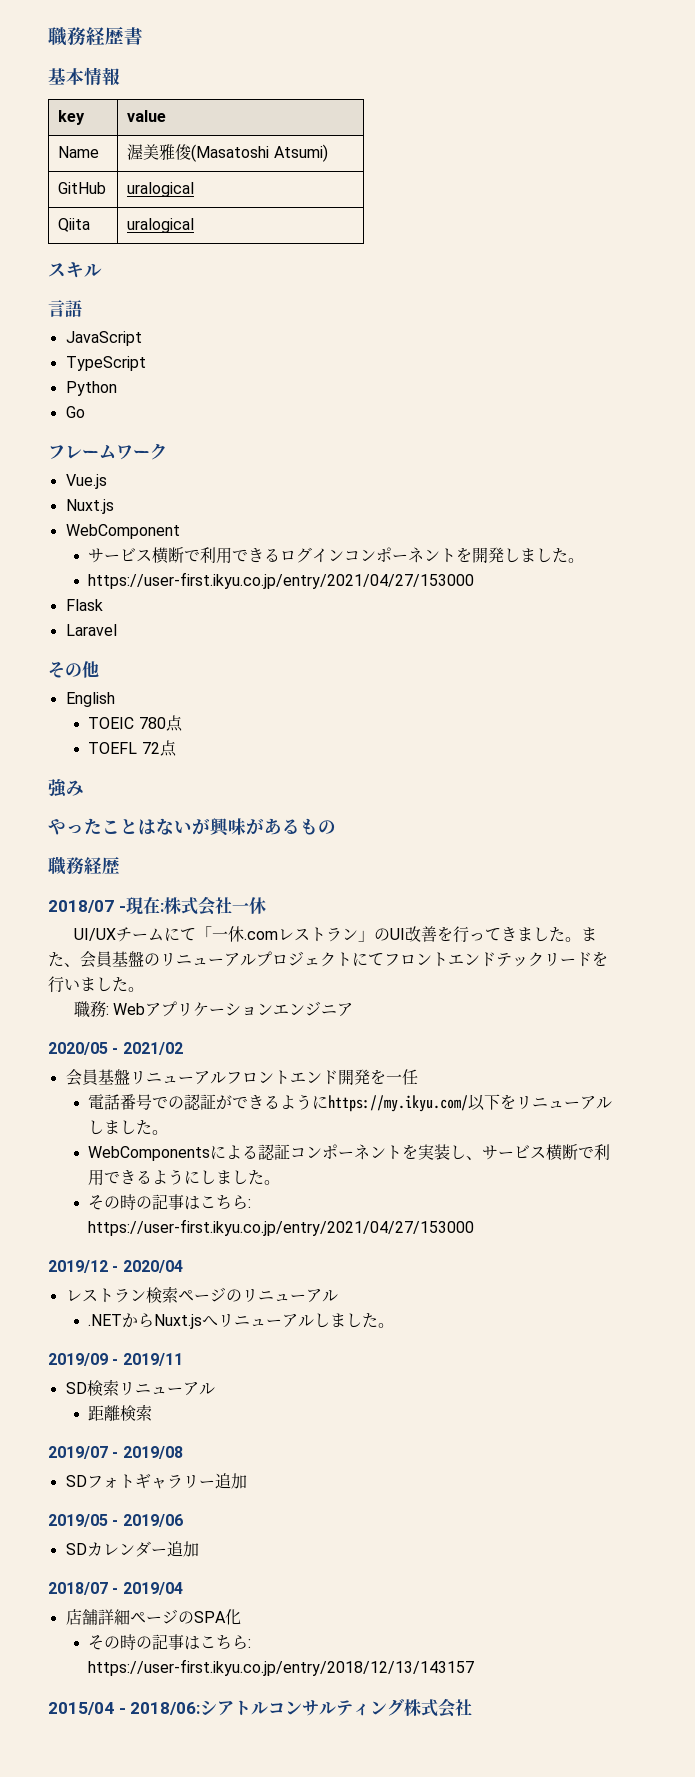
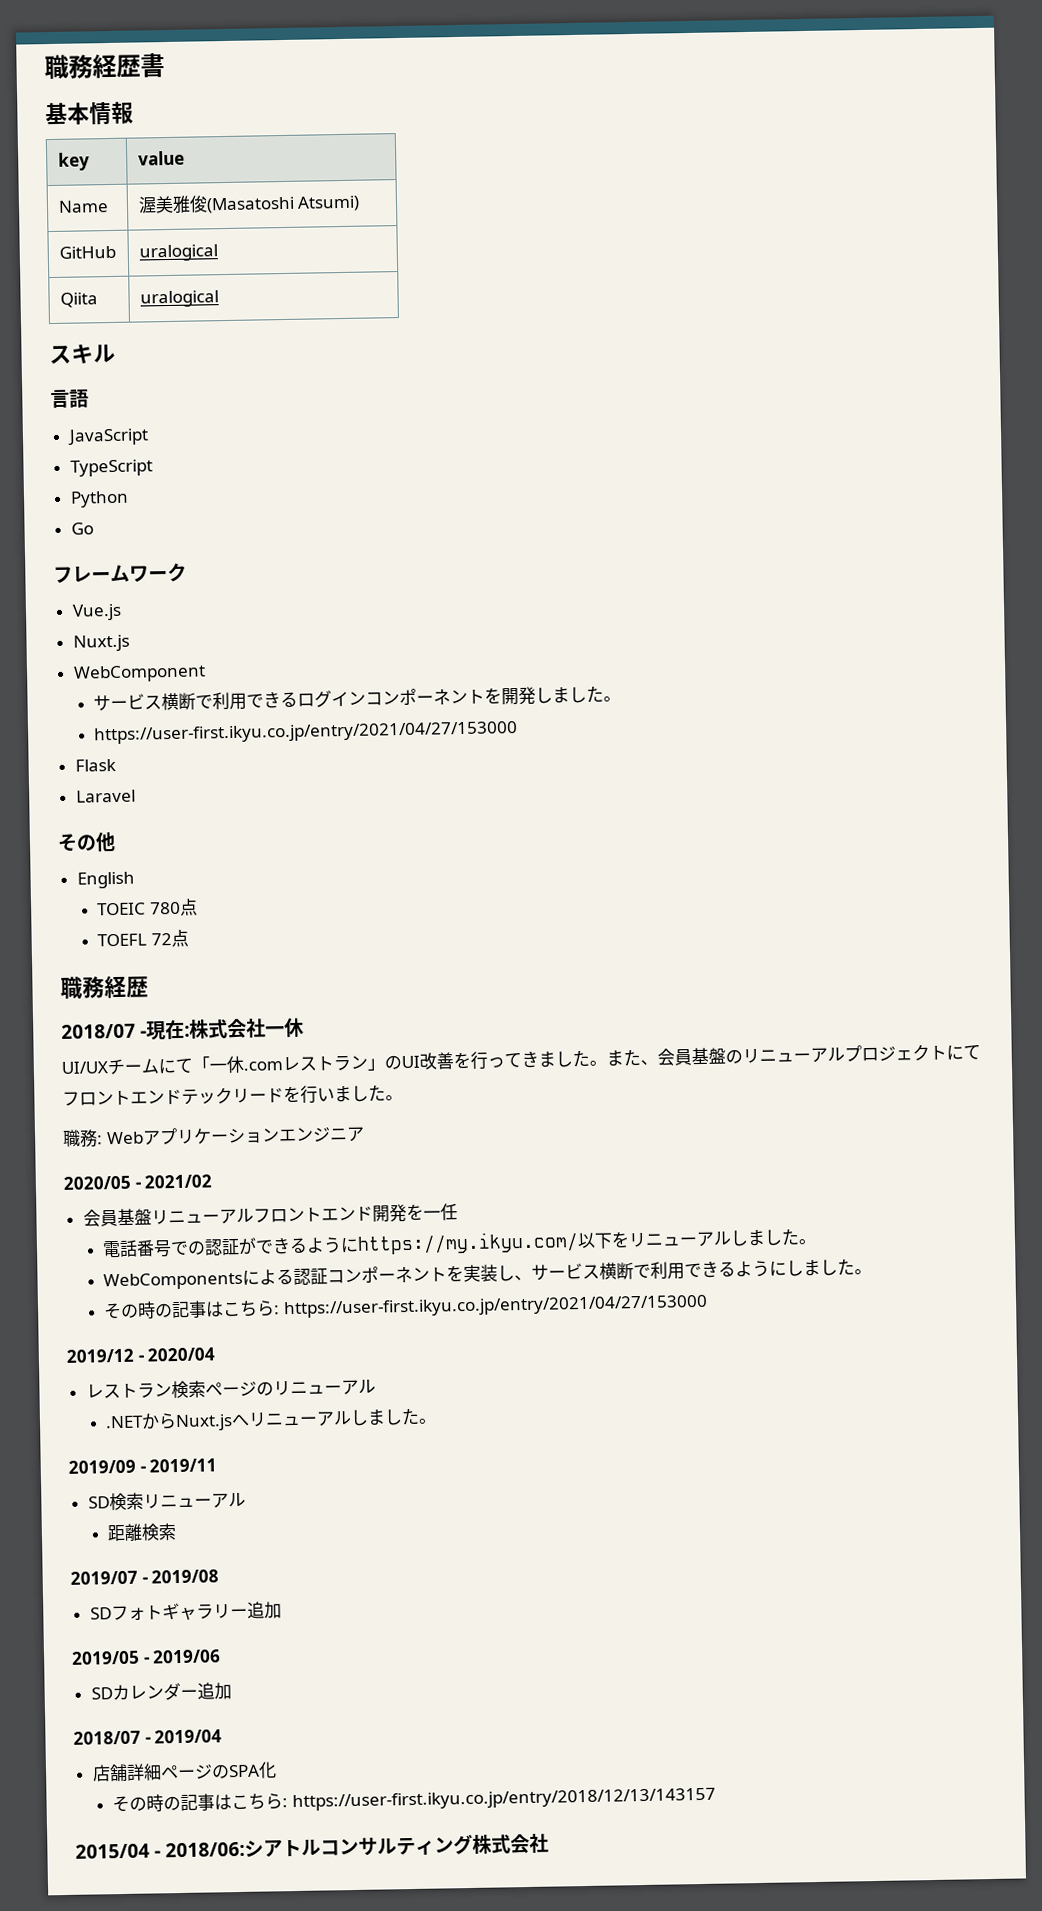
[48,779,84,798] [48,818,336,837] // 強み // やったことはないが興味があるもの -> (189, 938) none

